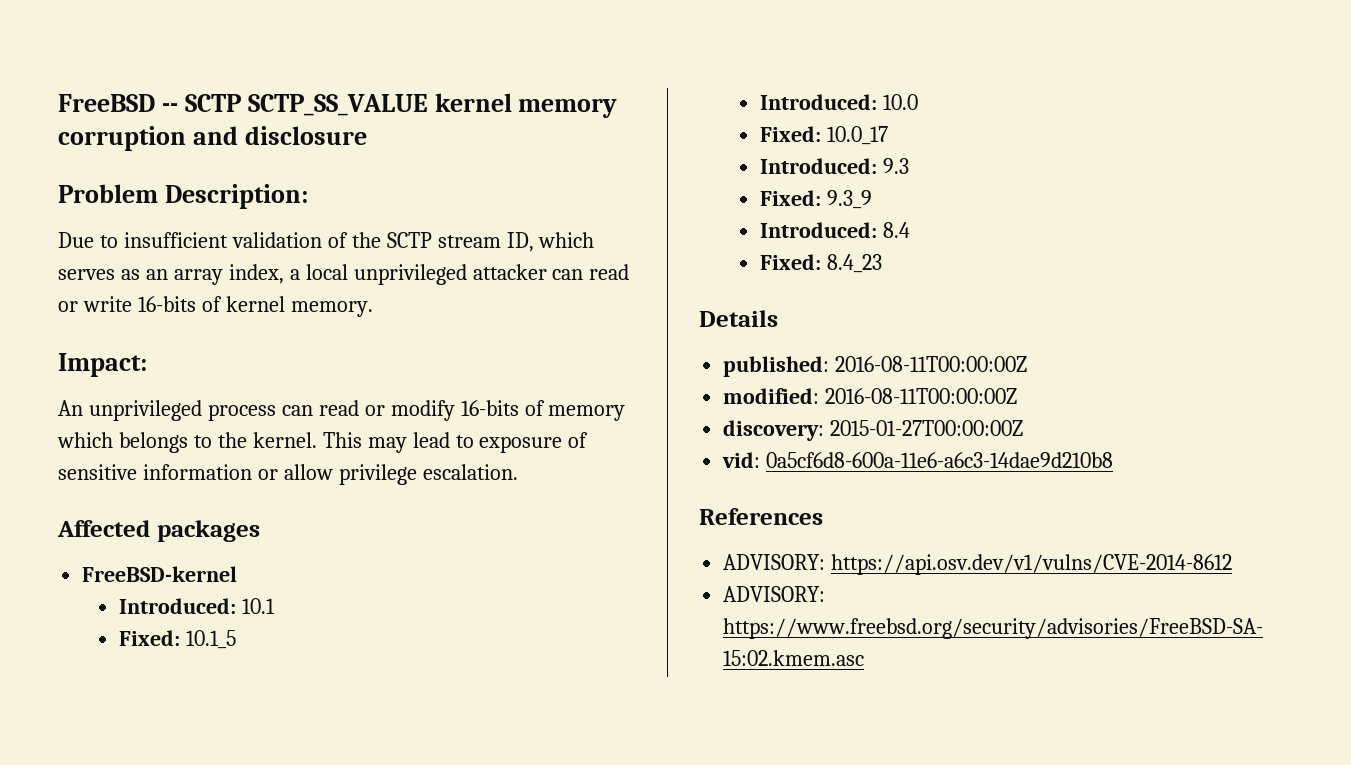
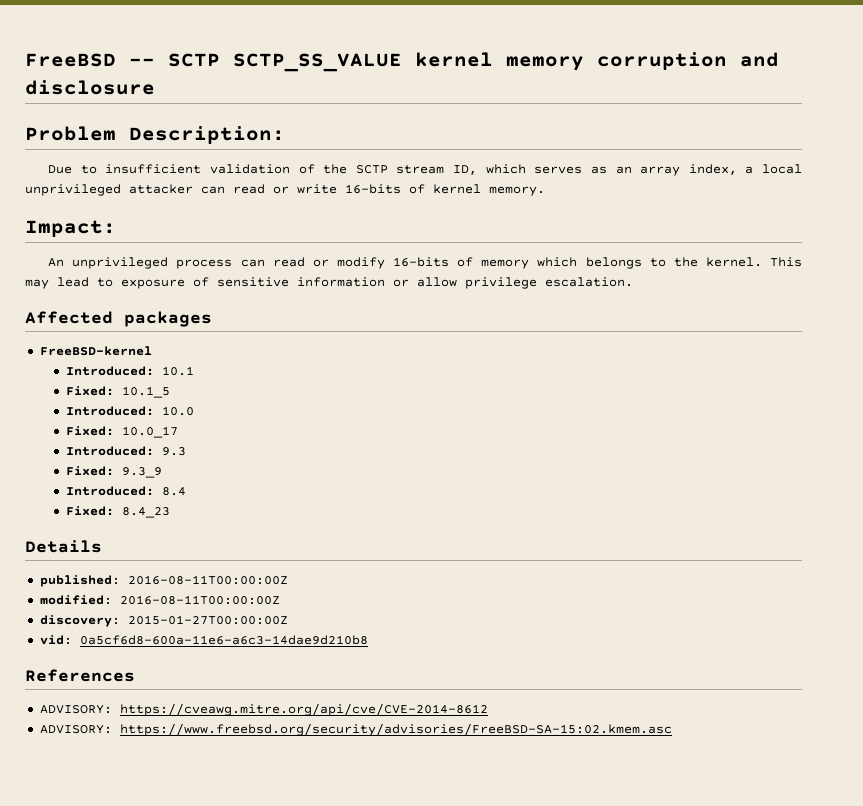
[831,554,1233,575] https://api.osv.dev/v1/vulns/CVE-2014-8612 -> [119,703,488,716] https://cveawg.mitre.org/api/cve/CVE-2014-8612

